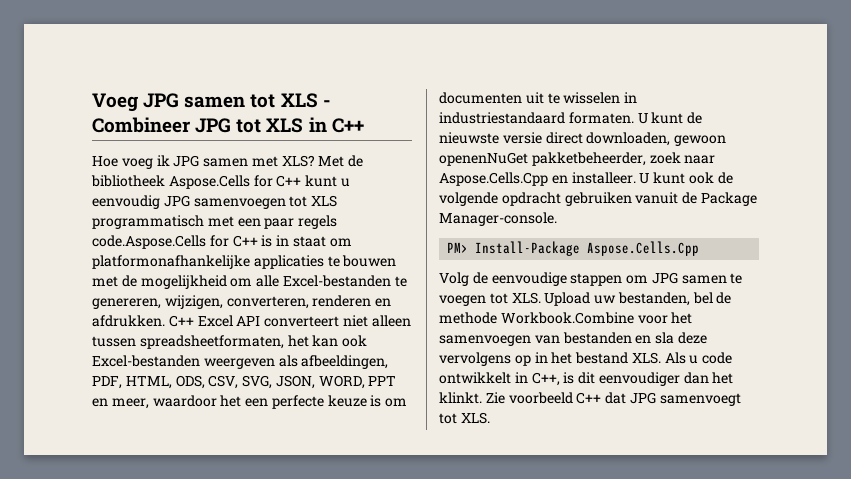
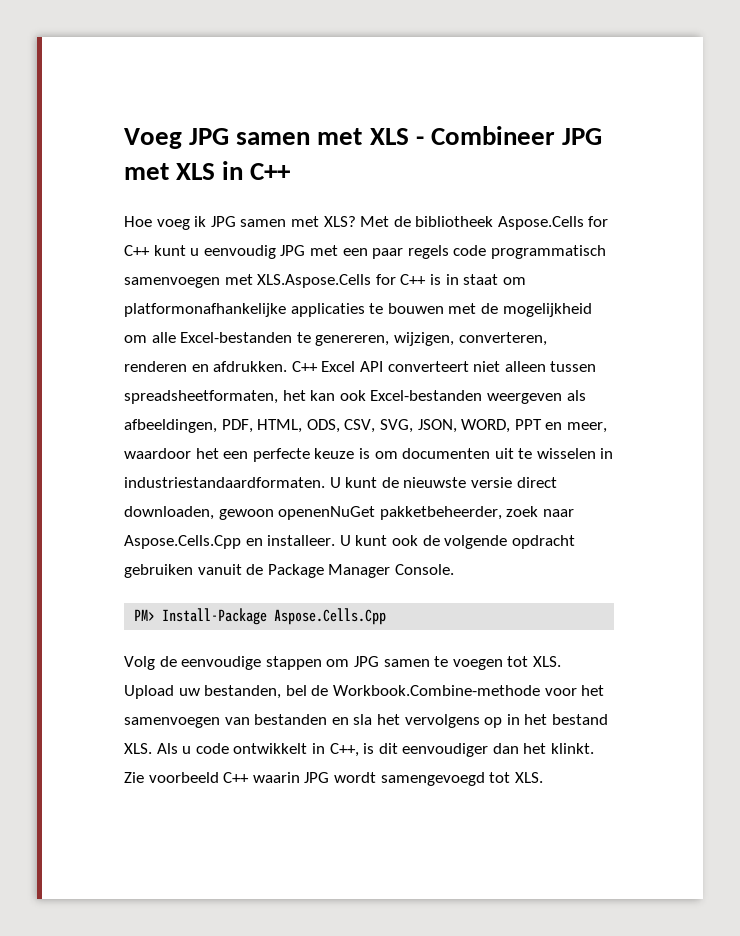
[250,94,276,108] tot -> [317,128,363,145] met
[236,119,262,133] tot -> [124,163,169,180] met
[193,195,338,209] [92,215,338,229] [92,235,206,249] samenvoegen tot XLS programmatisch met een paar regels code.Aspose.Cells -> [309,245,606,259] [124,274,372,288] met een paar regels code programmatisch samenvoegen met XLS.Aspose.Cells
[439,112,634,124] industriestandaard formaten. -> [124,477,325,488] industriestandaardformaten.
[439,212,557,226] Manager-console. -> [328,564,454,578] Manager Console.
[439,312,634,324] methode Workbook.Combine -> [332,685,540,696] Workbook.Combine-methode
[677,332,707,344] deze -> [376,714,400,725] het
[605,392,741,406] dat JPG samenvoegt -> [252,772,485,786] waarin JPG wordt samengevoegd

